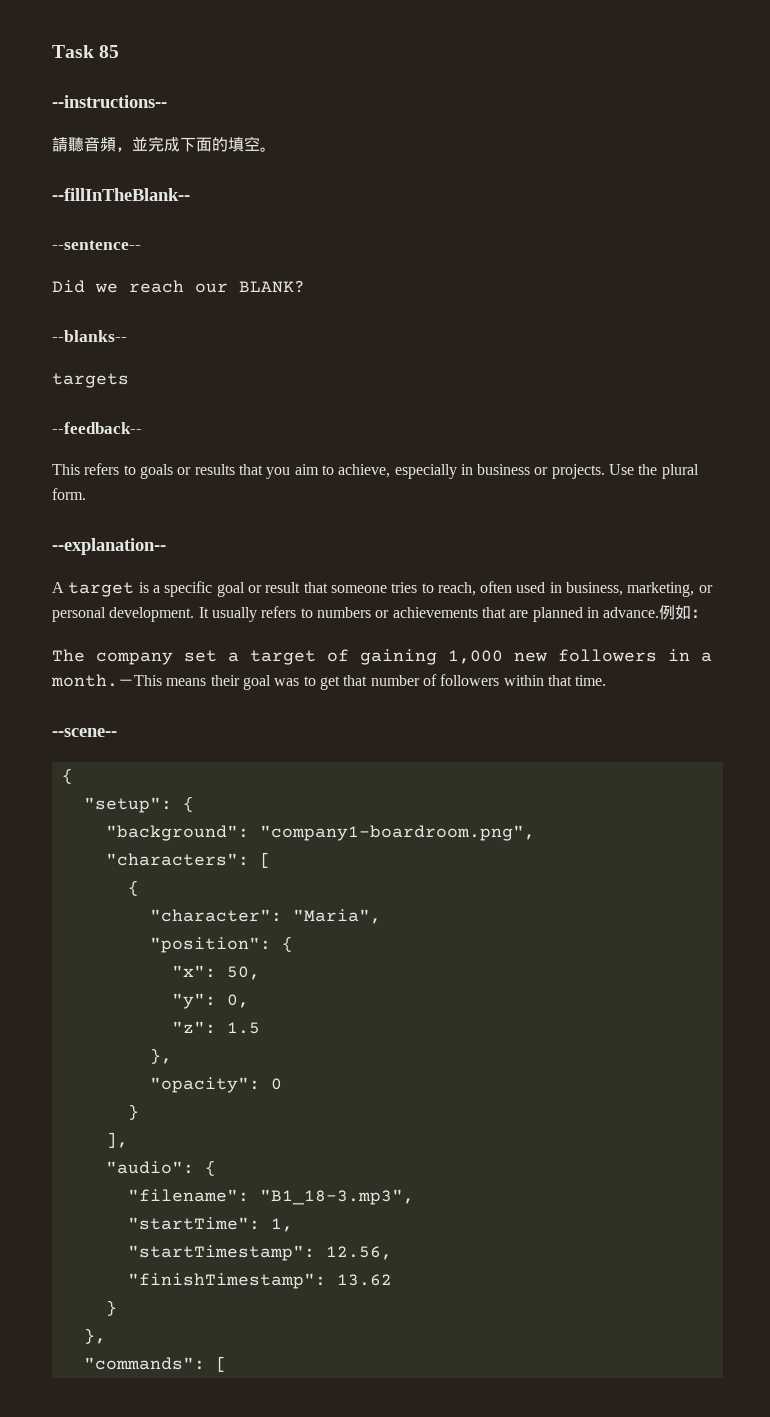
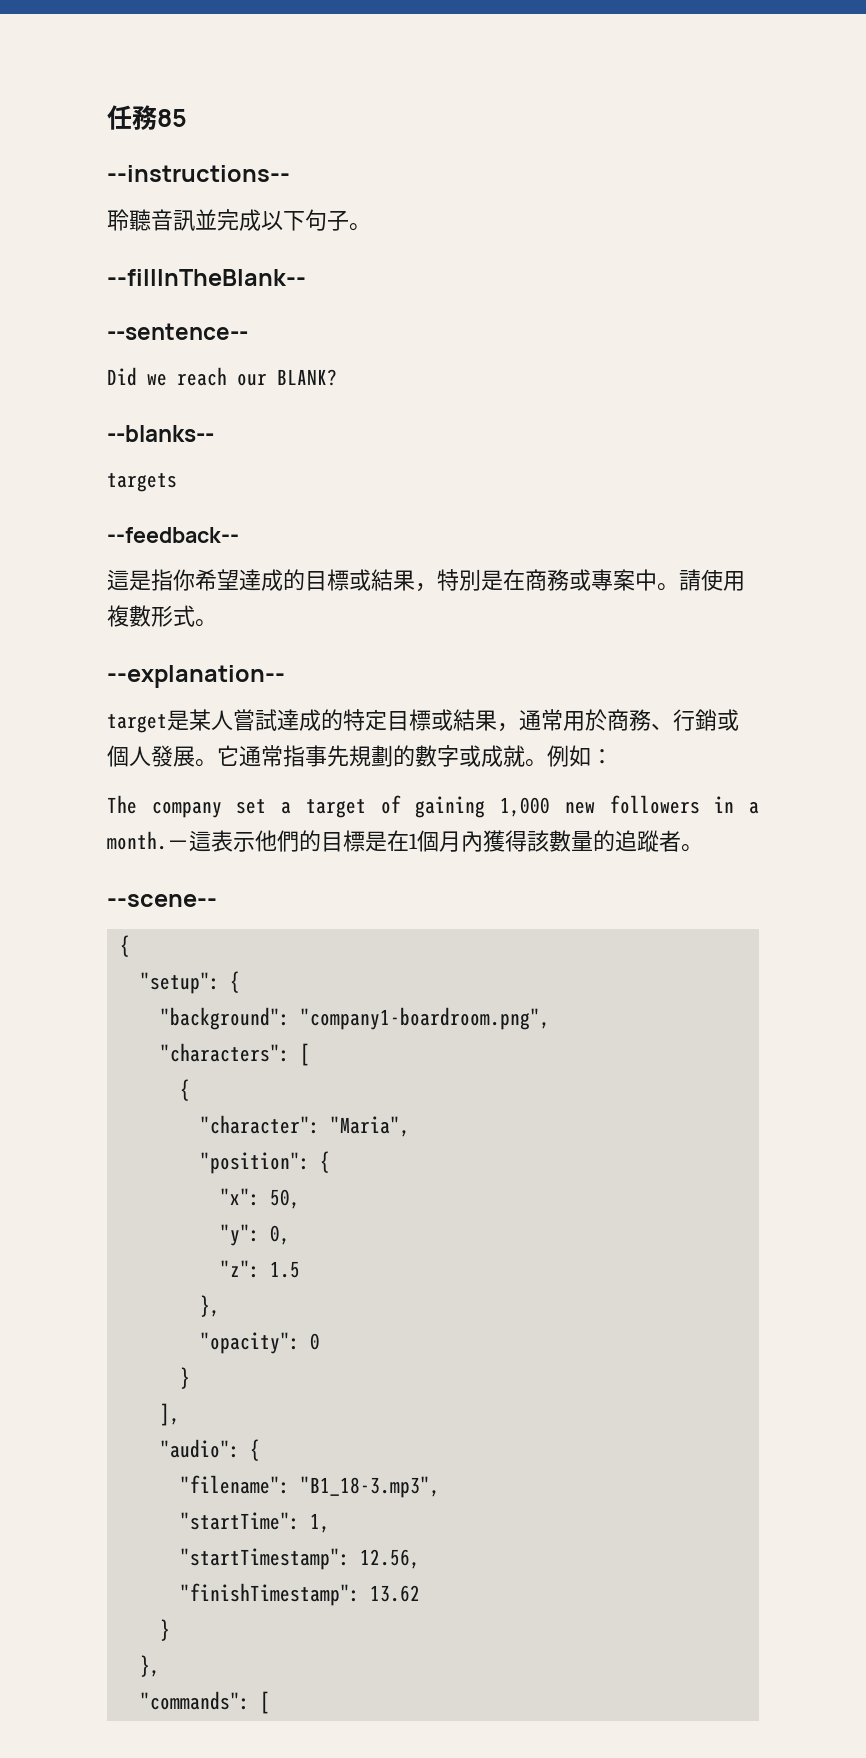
[52,45,94,58] Task -> [107,105,157,130] 任務
[52,136,260,152] 請聽音頻，並完成下面的填空 -> [107,209,349,232] 聆聽音訊並完成以下句子
[52,463,699,479] [52,488,86,500] [52,538,166,555] [52,581,713,597] [52,606,660,622] This refers to goals or results that you aim to achieve, especially in business or projects. Use the plural form. // --explanation-- // A target is a specific goal or result that someone tries to reach, often used in business, marketing, or personal development. It usually refers to numbers or achievements that are planned in advance. -> [107,569,745,592] [107,605,217,627] [107,665,285,688] [107,709,739,733] [107,745,547,767] 這是指你希望達成的目標或結果，特別是在商務或專案中。請使用複數形式。 // --explanation-- // target是某人嘗試達成的特定目標或結果，通常用於商務、行銷或個人發展。它通常指事先規劃的數字或成就。
[134,674,607,690] This means their goal was to get that number of followers within that time. -> [189,830,703,852] 這表示他們的目標是在1個月內獲得該數量的追蹤者。

